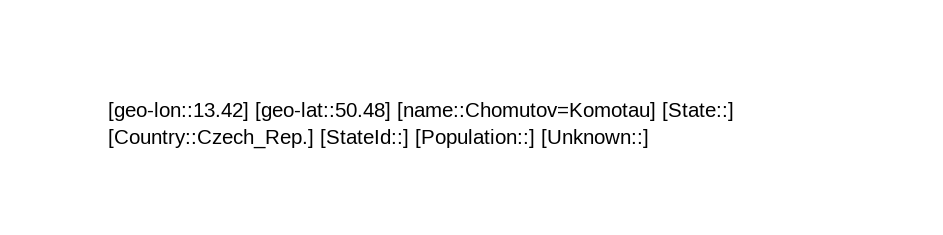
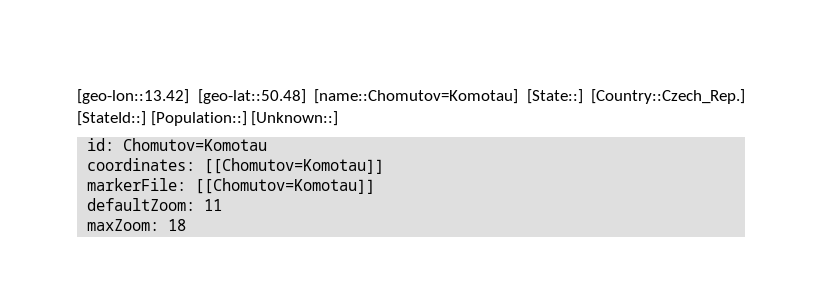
(649, 138) none -> [87,138,268,151] [87,158,385,174] [87,178,376,194] [87,198,223,211] [87,219,187,231] // id: Chomutov=Komotau // coordinates: [[Chomutov=Komotau]] // markerFile: [[Chomutov=Komotau]] // defaultZoom: 11 // maxZoom: 18

